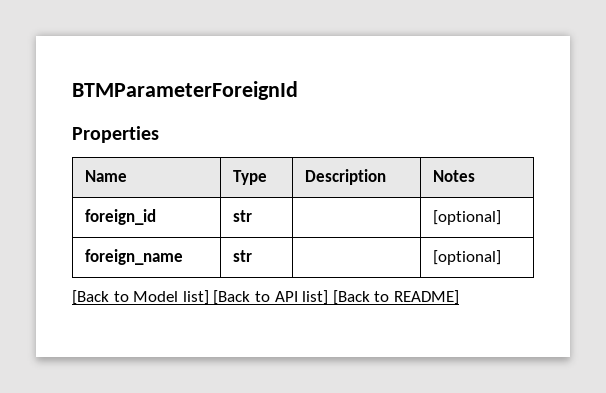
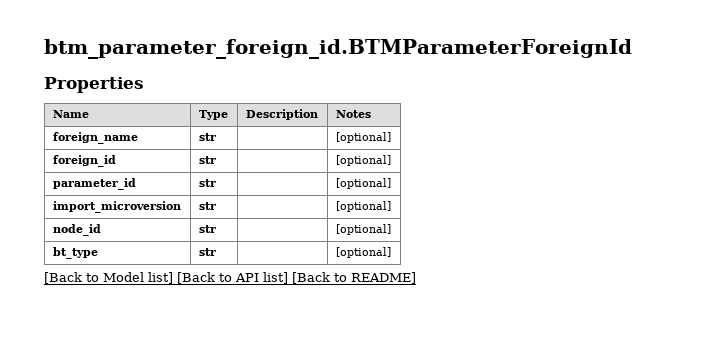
[72,81,298,100] BTMParameterForeignId -> [44,39,632,59] btm_parameter_foreign_id.BTMParameterForeignId
(476, 176) none -> [52,132,138,144] [198,133,216,141] [335,132,391,143] // foreign_name | str | | [optional]
[85,249,184,265] foreign_name -> [52,178,136,190] [198,179,216,187] [335,178,391,189] [52,201,181,213] [198,202,216,210] [335,201,391,212] [52,224,101,236] [198,225,216,233] [335,224,391,235] [52,247,98,259] parameter_id | str | | [optional] // import_microversion | str | | [optional] // node_id | str | | [optional] // bt_type

